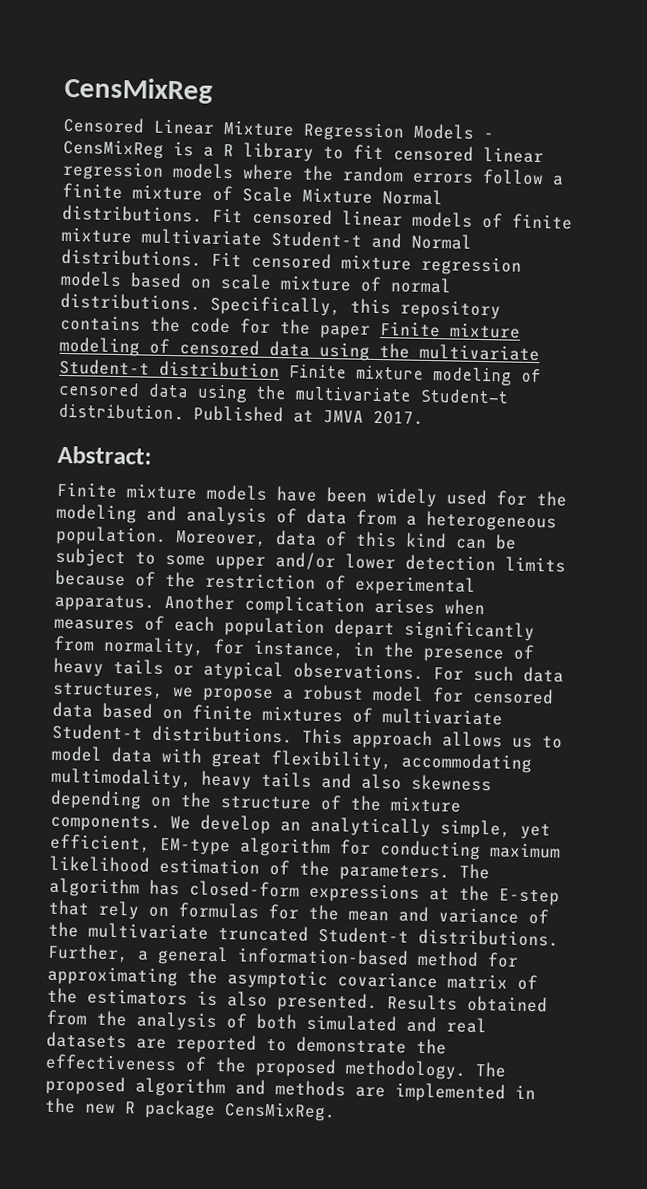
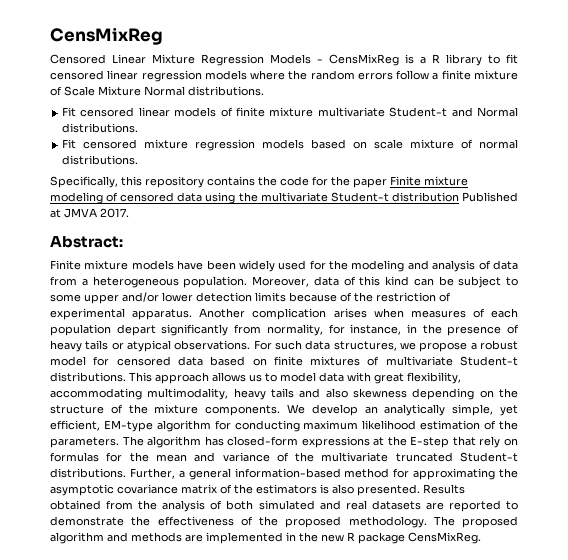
(203, 213) none -> (264, 91) //
(202, 257) none -> (139, 128) //
(201, 301) none -> (139, 160) //
[289,364,542,386] [58,381,508,404] [58,403,184,420] Finite mixture modeling of censored data using the multivariate Student-t distribution. -> (459, 197) none

